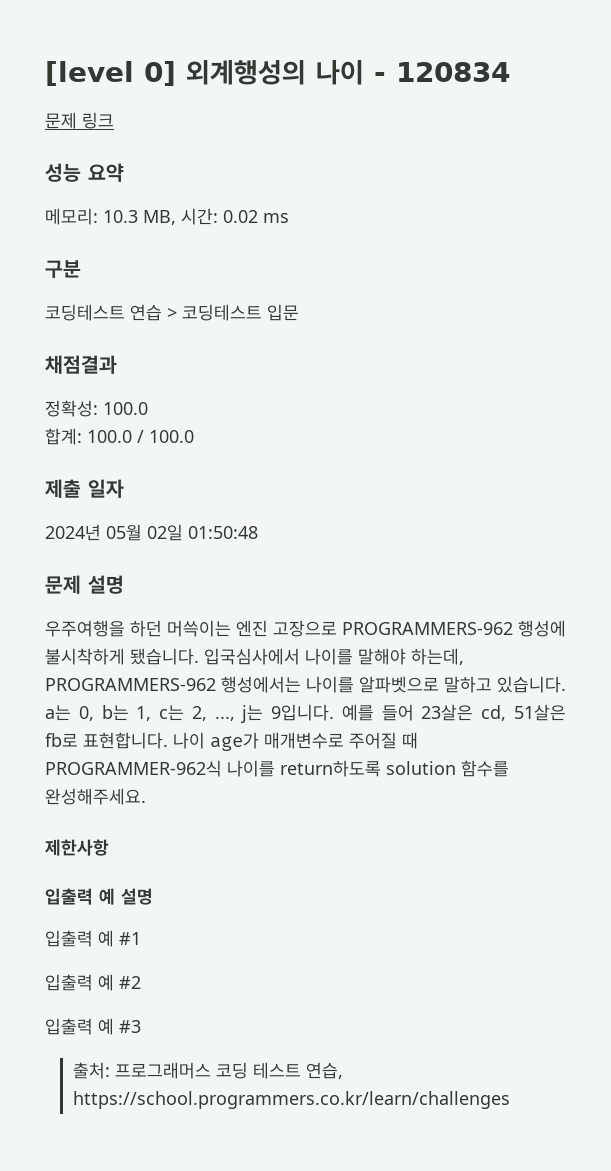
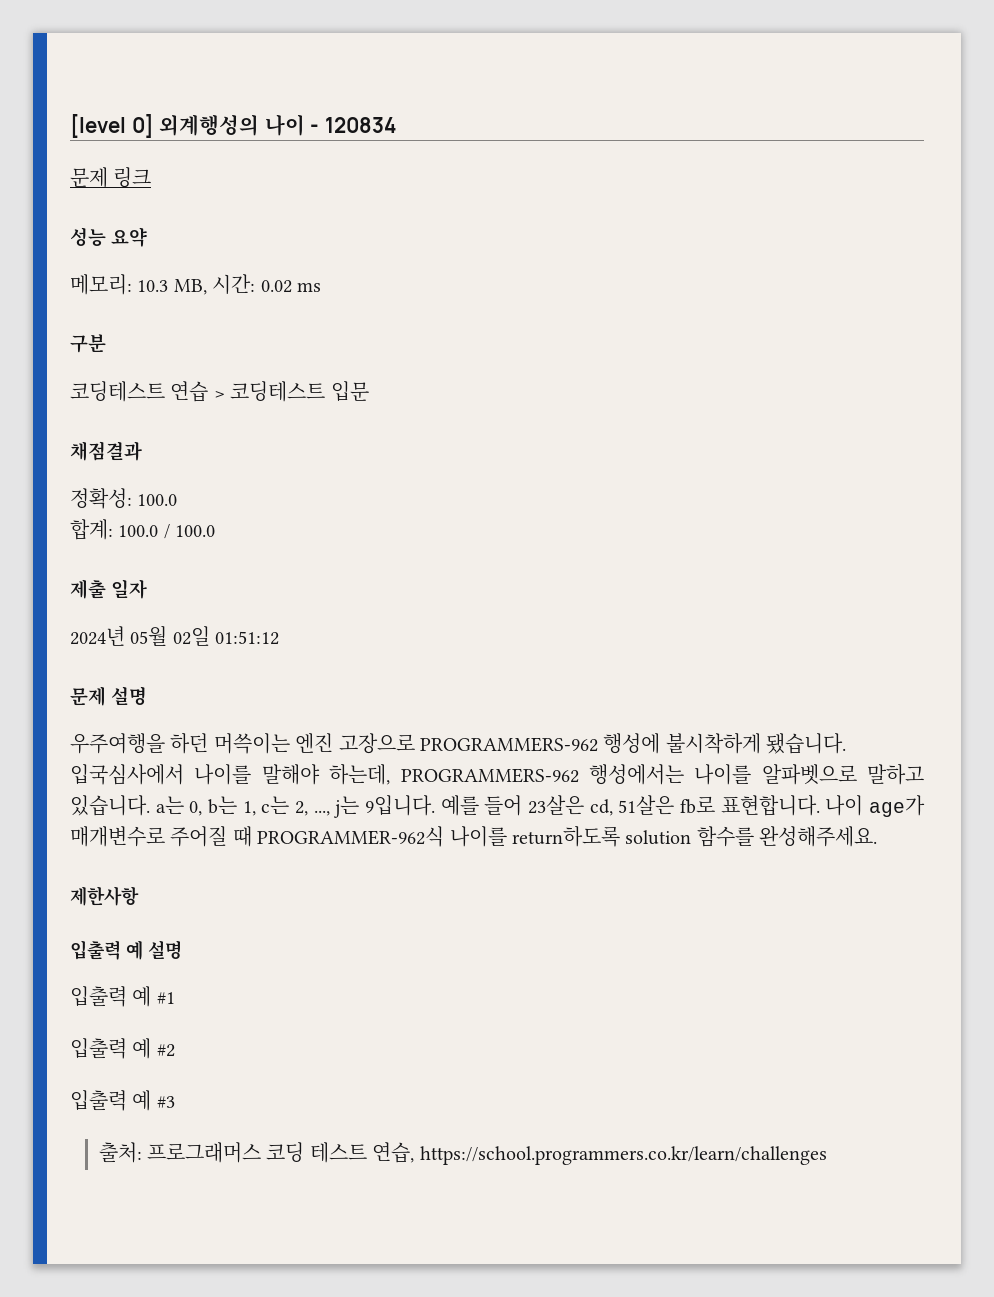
[188,526,258,539] 01:50:48 -> [215,631,280,645] 01:51:12

